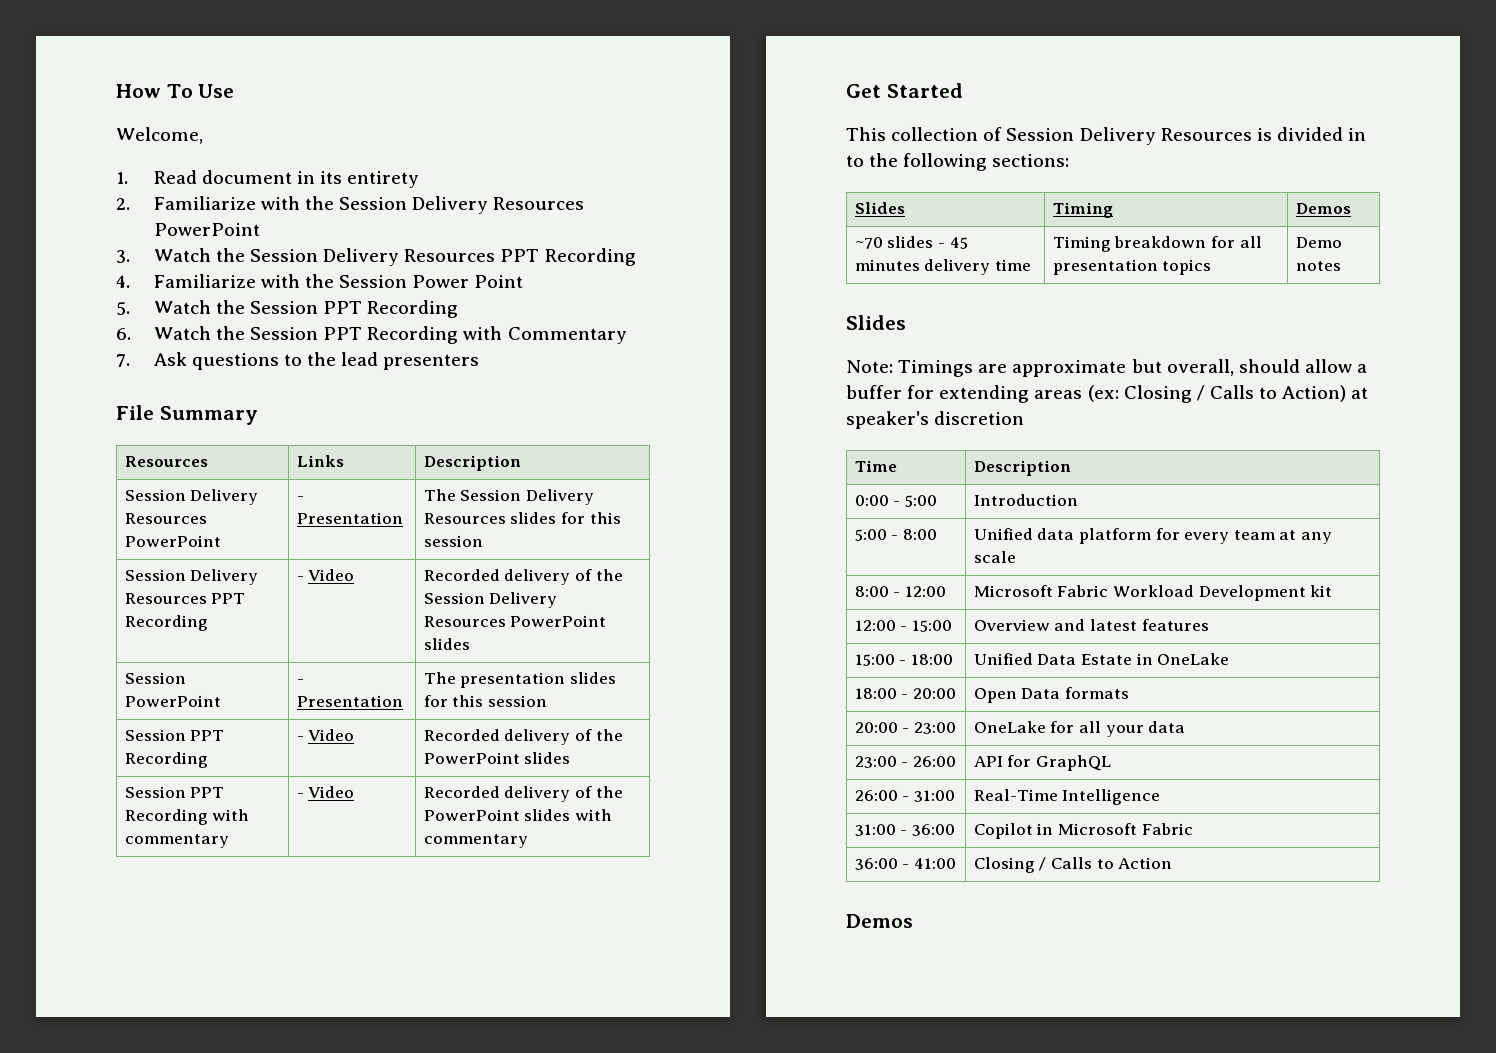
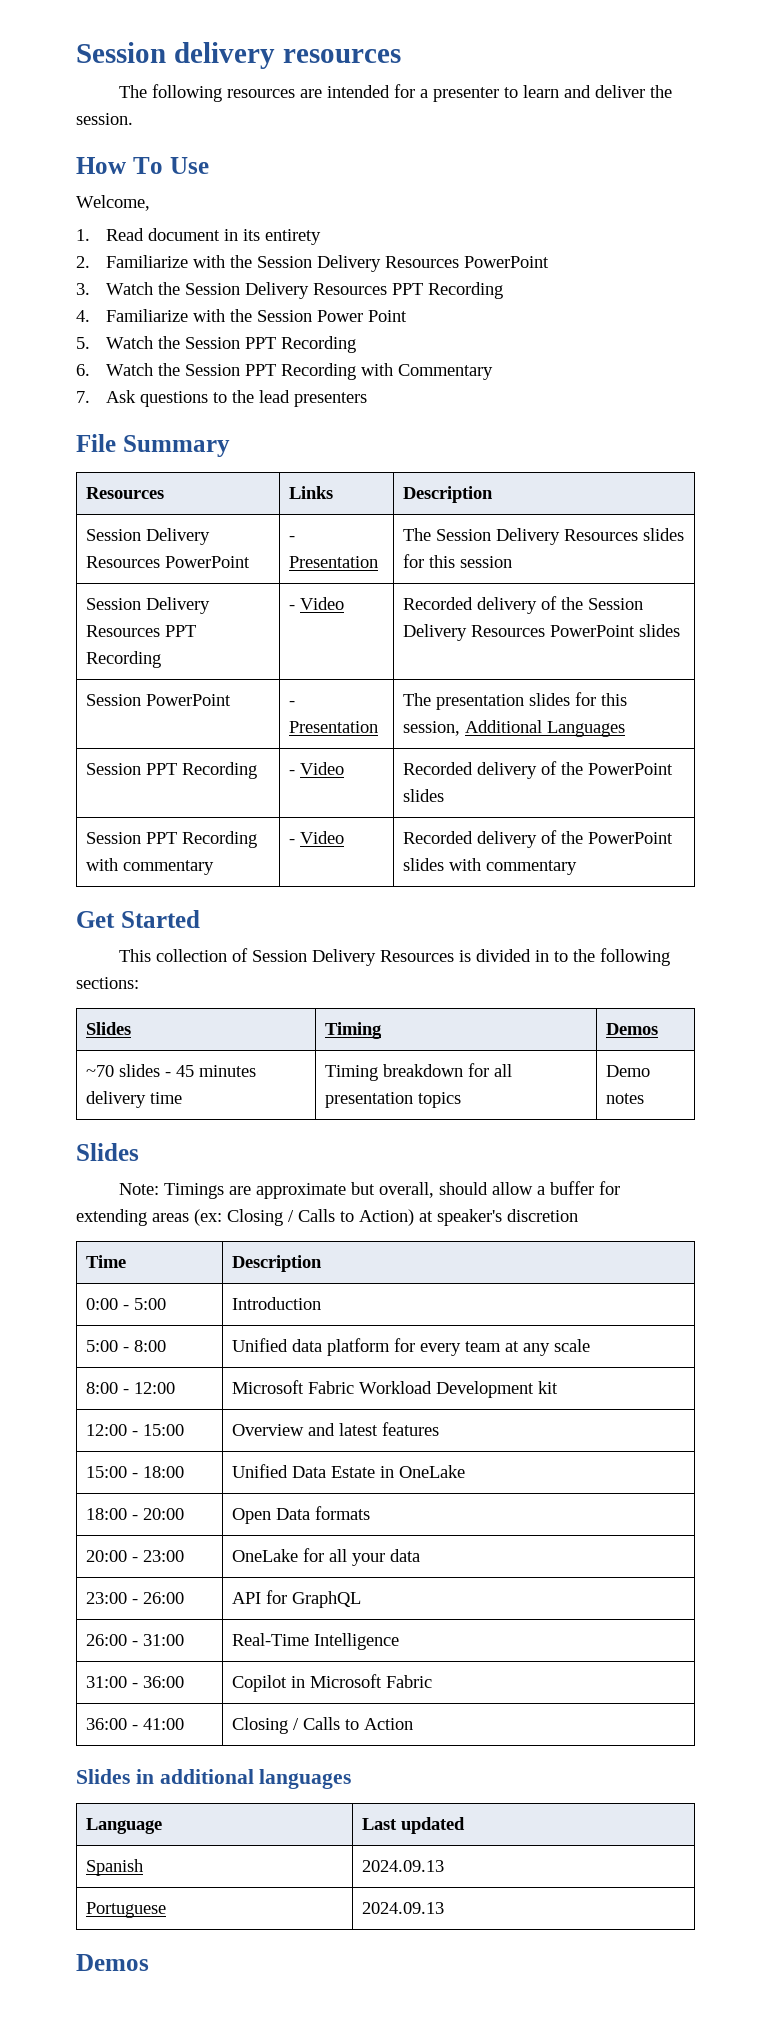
(116, 91) none -> [76,42,401,69] [118,84,672,102] [76,113,133,125] Session delivery resources // The following resources are intended for a presenter to learn and deliver the session. //
[488,695,548,707] session -> [402,720,625,737] session, Additional Languages
(1173, 863) none -> [76,1769,352,1789] [85,1818,162,1834] [361,1817,465,1834] [85,1859,143,1876] [361,1860,444,1872] [85,1902,166,1918] [361,1902,444,1914] // Slides in additional languages // Language | Last updated // Spanish | 2024.09.13 // Portuguese | 2024.09.13

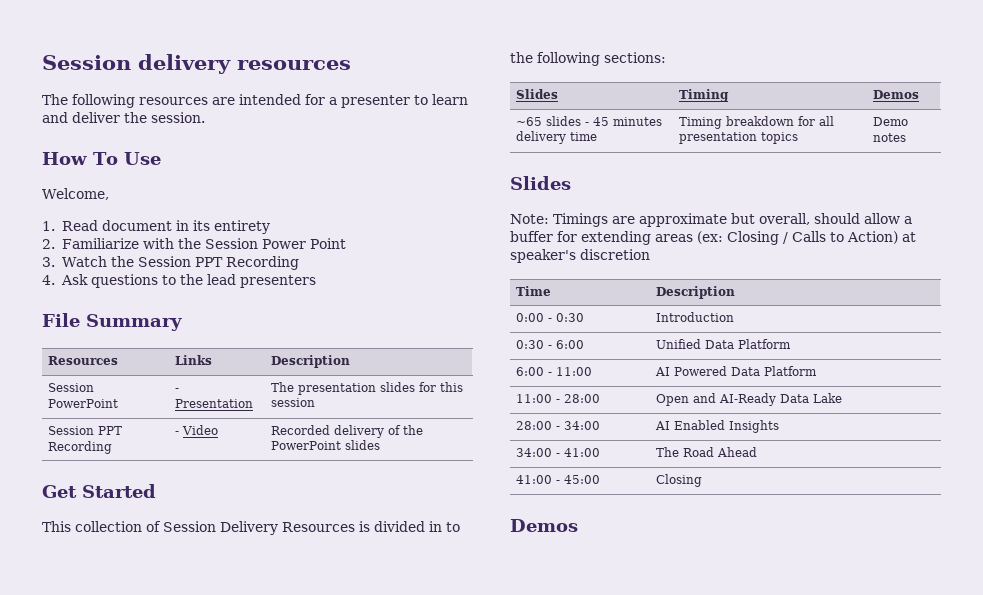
[316,255,549,272] [76,282,503,299] [76,309,312,322] Delivery Resources PowerPoint // 3. Watch the Session Delivery Resources PPT Recording // 4. Familiarize with the Session -> (258, 243) none
[76,337,90,349] 5. -> [42,257,55,267] 3.
[76,363,493,380] [76,391,90,403] 6. Watch the Session PPT Recording with Commentary // 7. -> [42,275,55,285] 4.
[85,528,210,545] [85,556,250,568] [288,536,295,541] [288,556,378,568] [402,528,684,545] [402,554,512,568] [85,597,210,614] [85,625,196,637] [85,651,161,668] [288,597,344,610] [402,596,643,614] [402,624,680,641] // Session Delivery Resources PowerPoint | - Presentation | The Session Delivery Resources slides for this session // Session Delivery Resources PPT Recording | - Video | Recorded delivery of the Session Delivery Resources PowerPoint slides -> (351, 361) none
[402,720,625,737] session, Additional Languages -> [271,398,316,407] session
[85,831,257,848] [85,858,214,875] [288,831,344,844] [402,830,673,848] [402,858,577,875] // Session PPT Recording with commentary | - Video | Recorded delivery of the PowerPoint slides with commentary -> (381, 445) none
[85,1065,114,1077] ~70 -> [516,117,543,126] ~65
[133,1298,166,1310] 5:00 -> [556,313,585,322] 0:30
[85,1340,166,1352] [231,1338,590,1356] [85,1382,175,1394] [231,1380,558,1398] [85,1424,184,1436] [231,1422,439,1436] [85,1466,184,1478] [231,1464,465,1478] [85,1508,184,1520] [231,1506,370,1524] [85,1550,184,1562] [231,1548,420,1566] [85,1592,184,1604] [231,1590,361,1608] [85,1634,184,1646] [231,1633,399,1650] [85,1676,184,1688] [231,1674,432,1692] [85,1718,184,1730] [231,1717,413,1734] [76,1769,352,1789] [85,1818,162,1834] [361,1817,465,1834] [85,1859,143,1876] [361,1860,444,1872] [85,1902,166,1918] [361,1902,444,1914] 5:00 - 8:00 | Unified data platform for every team at any scale // 8:00 - 12:00 | Microsoft Fabric Workload Development kit // 12:00 - 15:00 | Overview and latest features // 15:00 - 18:00 | Unified Data Estate in OneLake // 18:00 - 20:00 | Open Data formats // 20:00 - 23:00 | OneLake for all your data // 23:00 - 26:00 | API for GraphQL // 26:00 - 31:00 | Real-Time Intelligence // 31:00 - 36:00 | Copilot in Microsoft Fabric // 36:00 - 41:00 | Closing / Calls to Action // Slides in additional languages // Language | Last updated // Spanish | 2024.09.13 // Portuguese | 2024.09.13 -> [516,340,585,349] [656,339,792,349] [516,367,593,376] [655,366,818,376] [516,394,601,403] [656,393,843,406] [516,421,601,430] [655,420,780,433] [516,448,601,457] [656,447,758,457] [516,475,601,484] [656,474,703,487] 0:30 - 6:00 | Unified Data Platform // 6:00 - 11:00 | AI Powered Data Platform // 11:00 - 28:00 | Open and AI-Ready Data Lake // 28:00 - 34:00 | AI Enabled Insights // 34:00 - 41:00 | The Road Ahead // 41:00 - 45:00 | Closing

